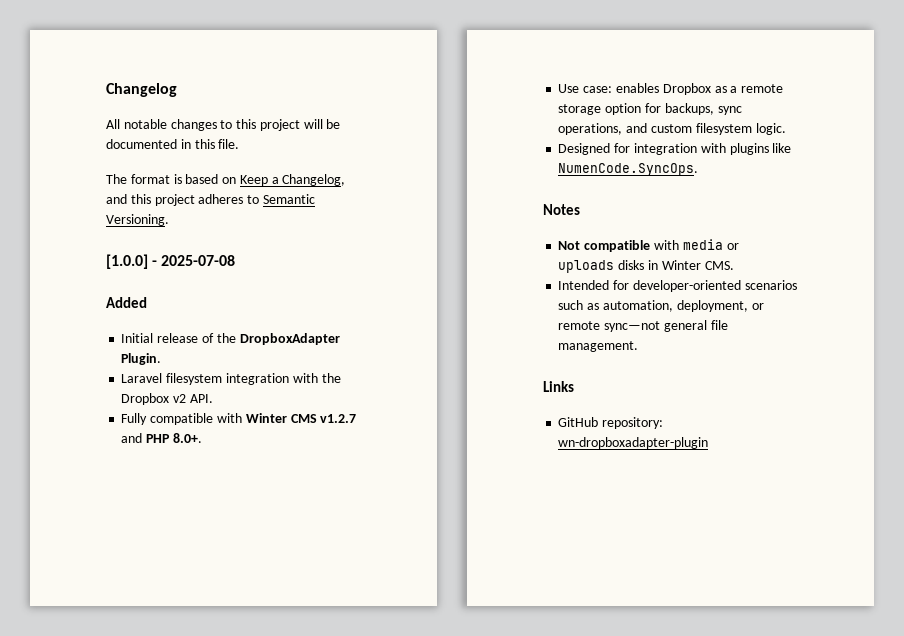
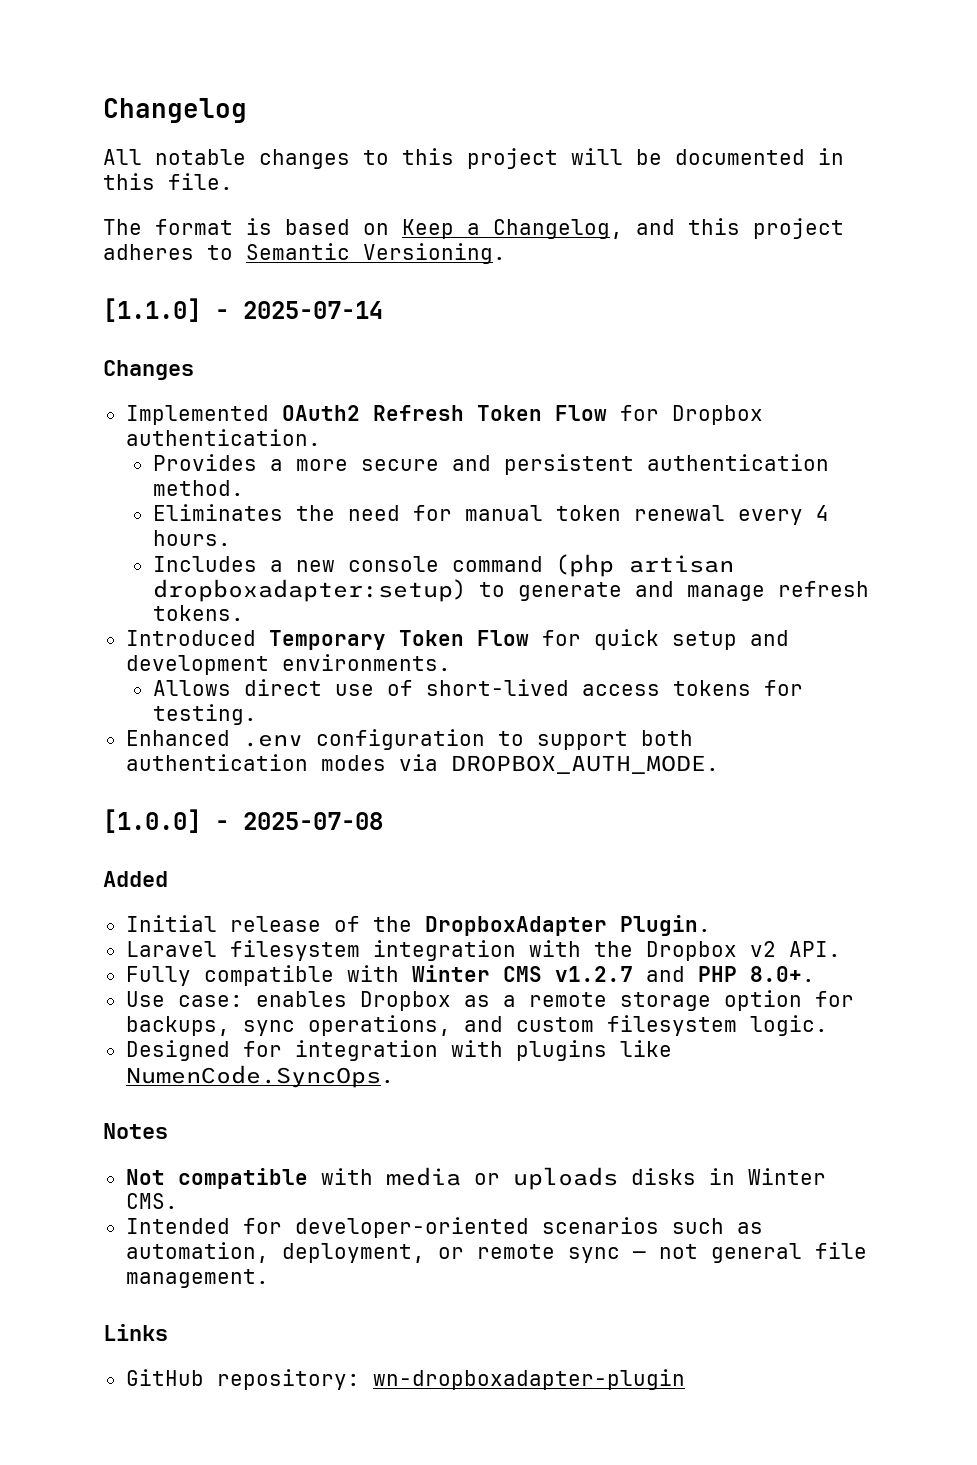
(169, 220) none -> [103,298,383,322] [103,360,194,380] [125,405,763,425] [125,429,321,446] [152,454,829,475] [152,480,244,496] [152,504,829,525] [152,530,231,546] [152,554,734,577] [152,579,869,602] [152,605,244,621] [125,629,789,650] [125,654,451,675] [152,679,803,696] [152,704,257,725] [125,729,693,750] [125,754,719,774] // [1.1.0] - 2025-07-14 // Changes // Implemented OAuth2 Refresh Token Flow for Dropbox authentication. // Provides a more secure and persistent authentication method. // Eliminates the need for manual token renewal every 4 hours. // Includes a new console command (php artisan dropboxadapter:setup) to generate and manage refresh tokens. // Introduced Temporary Token Flow for quick setup and development environments. // Allows direct use of short-lived access tokens for testing. // Enhanced .env configuration to support both authentication modes via DROPBOX_AUTH_MODE.
[604,321,661,332] sync—not -> [567,1244,698,1263] sync — not

